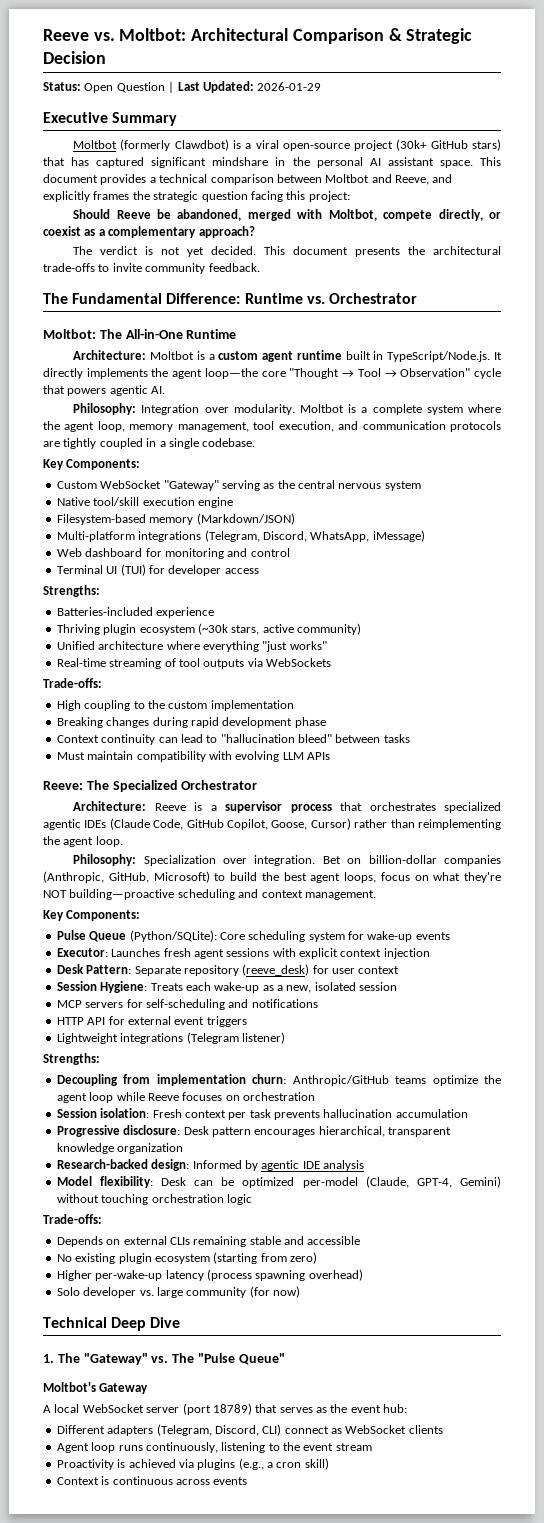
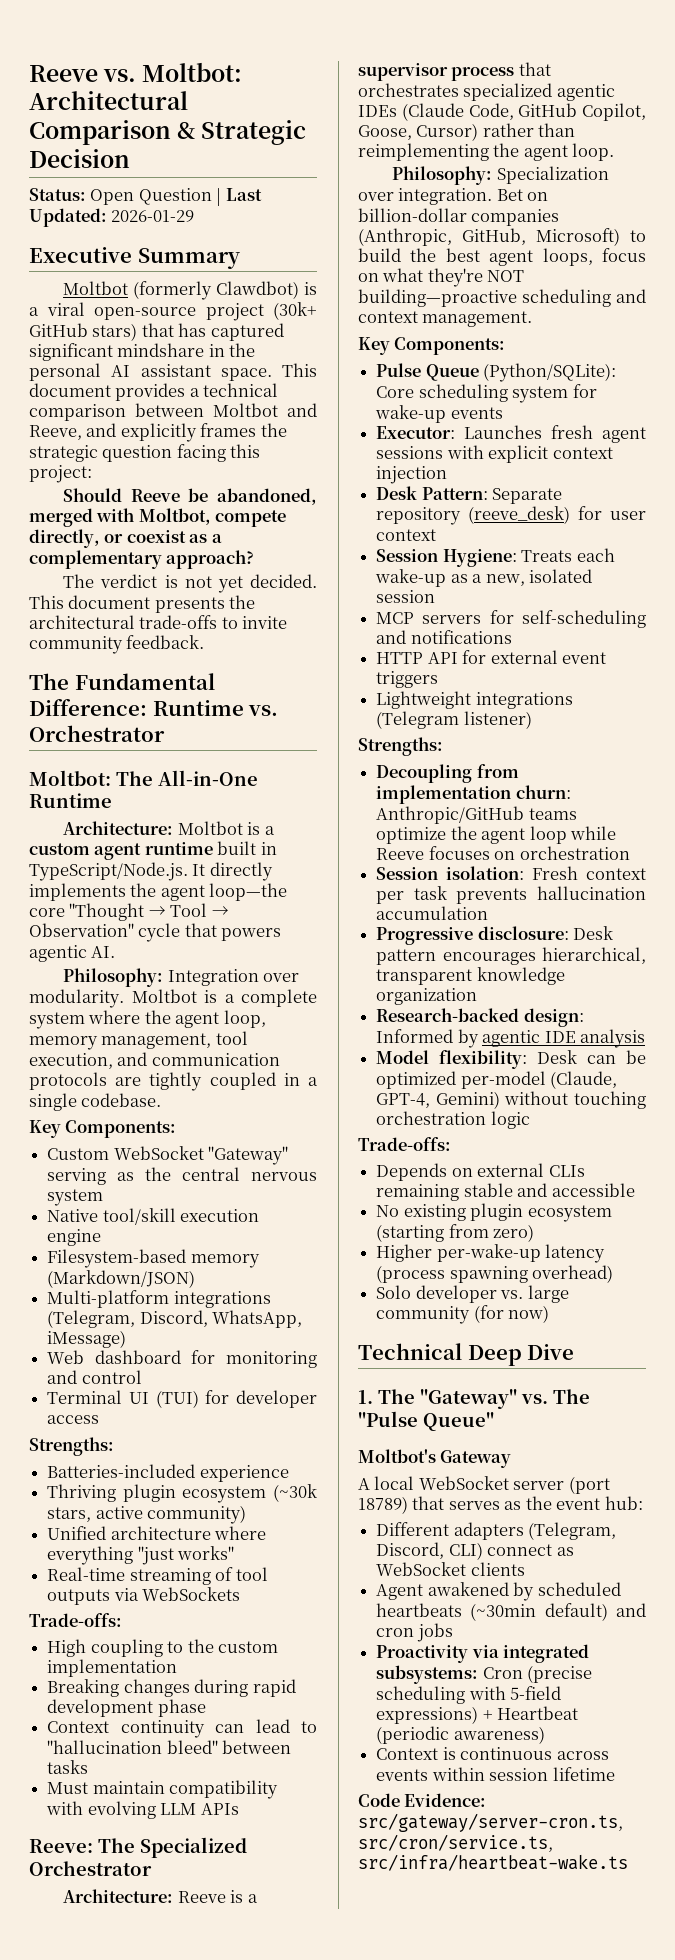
[91,1442,372,1453] [56,1458,329,1470] loop runs continuously, listening to the event stream // Proactivity is achieved via plugins (e.g., a cron skill) -> [427,1582,621,1601] [376,1603,646,1621] [376,1623,453,1642] [376,1644,590,1663] [376,1665,593,1684] [376,1686,562,1704] [376,1706,579,1724] [376,1726,545,1744] awakened by scheduled heartbeats (~30min default) and cron jobs // Proactivity via integrated subsystems: Cron (precise scheduling with 5-field expressions) + Heartbeat (periodic awareness)
(248, 1481) none -> [431,1767,615,1781] [358,1793,487,1807] [358,1813,623,1832] [358,1834,553,1852] [358,1854,628,1871] within session lifetime // Code Evidence: src/gateway/server-cron.ts, src/cron/service.ts, src/infra/heartbeat-wake.ts

